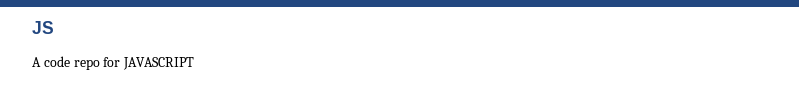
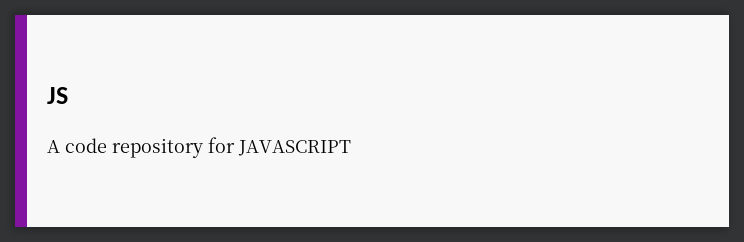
[73,59,100,70] repo -> [112,138,203,158] repository

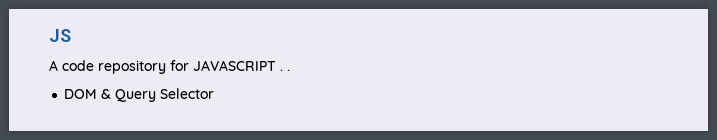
(351, 148) none -> [280,69,290,71] [64,88,215,102] . . // DOM & Query Selector

